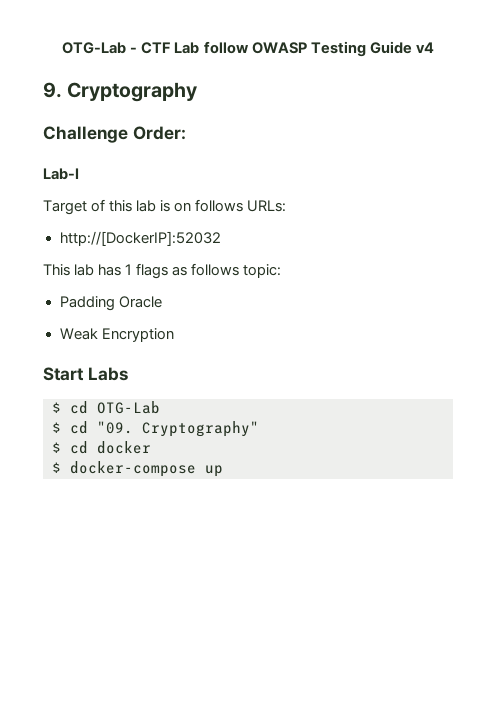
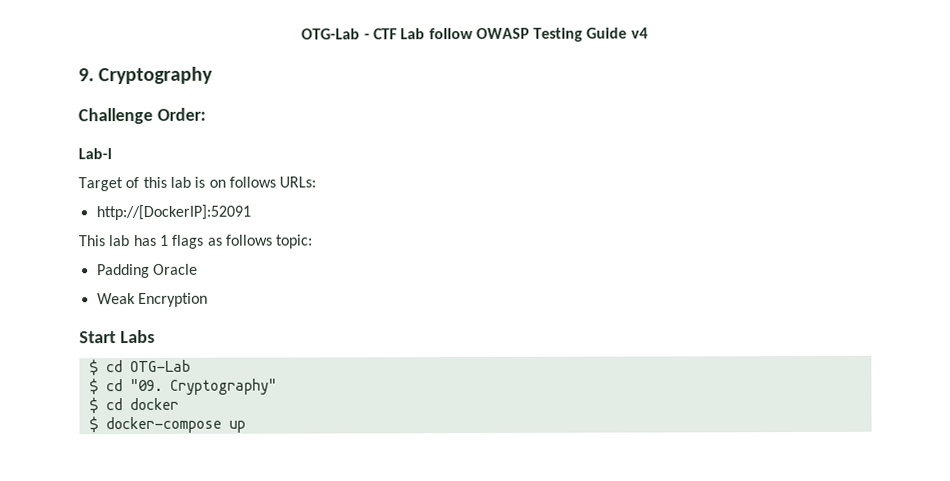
[59,231,221,246] http://[DockerIP]:52032 -> [95,204,251,221] http://[DockerIP]:52091

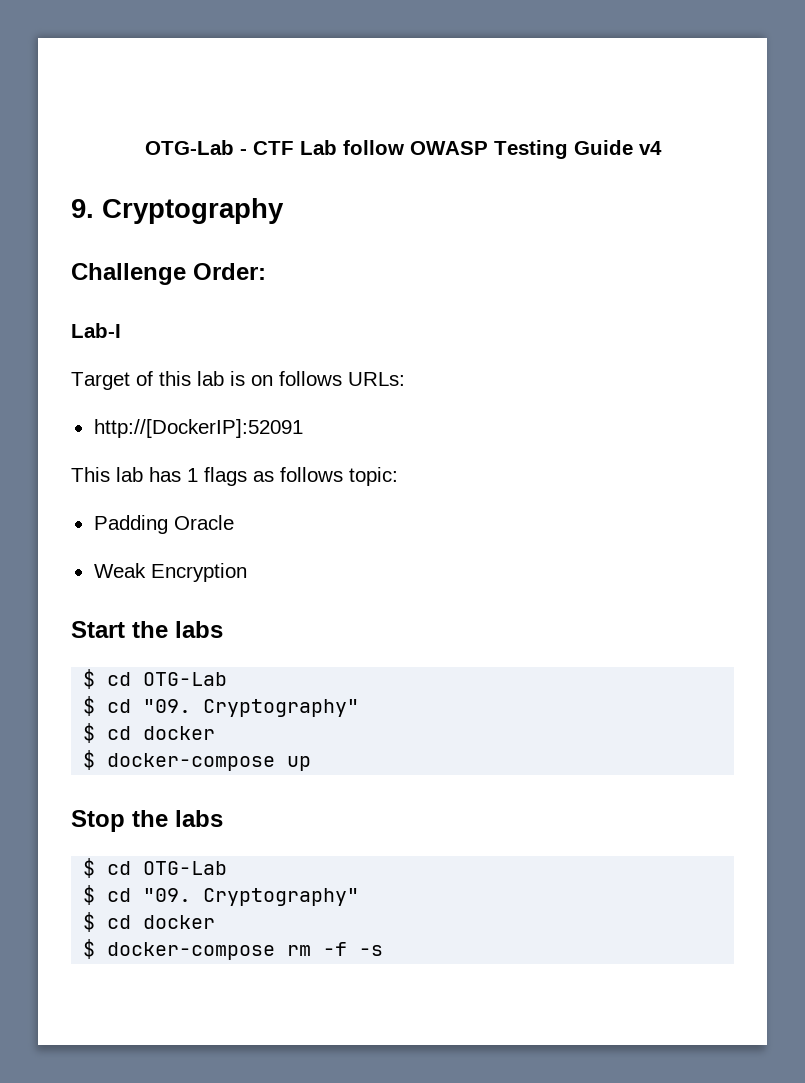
[119,329,155,344] Labs -> [132,621,223,638] the labs
(246, 426) none -> [71,810,223,832] [83,858,228,878] [83,885,360,906] [83,912,216,932] [83,939,384,960] // Stop the labs // $ cd OTG-Lab // $ cd "09. Cryptography" // $ cd docker // $ docker-compose rm -f -s

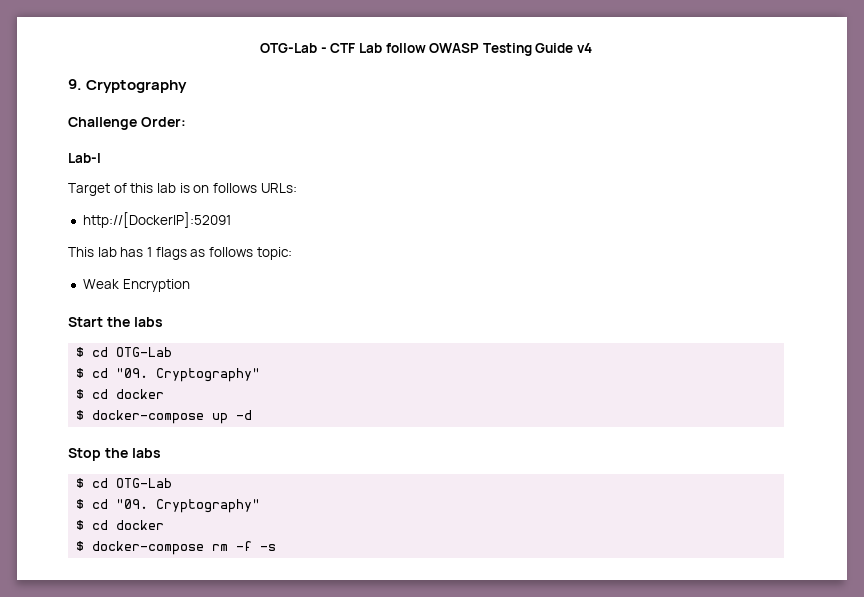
[93,515,234,534] // Padding Oracle -> (292, 253) none
(312, 763) none -> [236,410,253,420] -d

